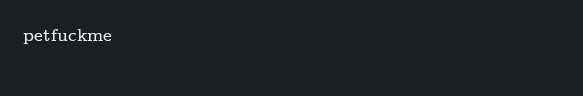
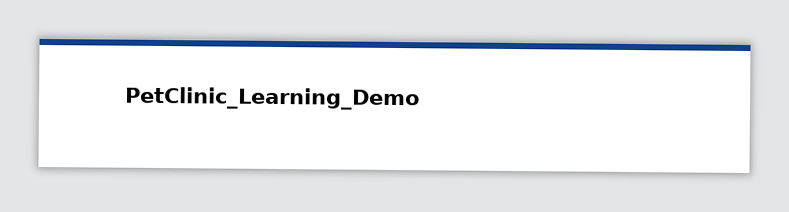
[23,29,112,44] petfuckme -> [124,86,420,111] PetClinic_Learning_Demo

